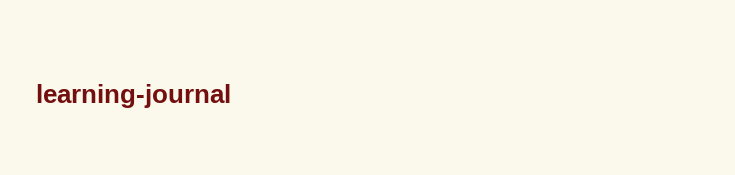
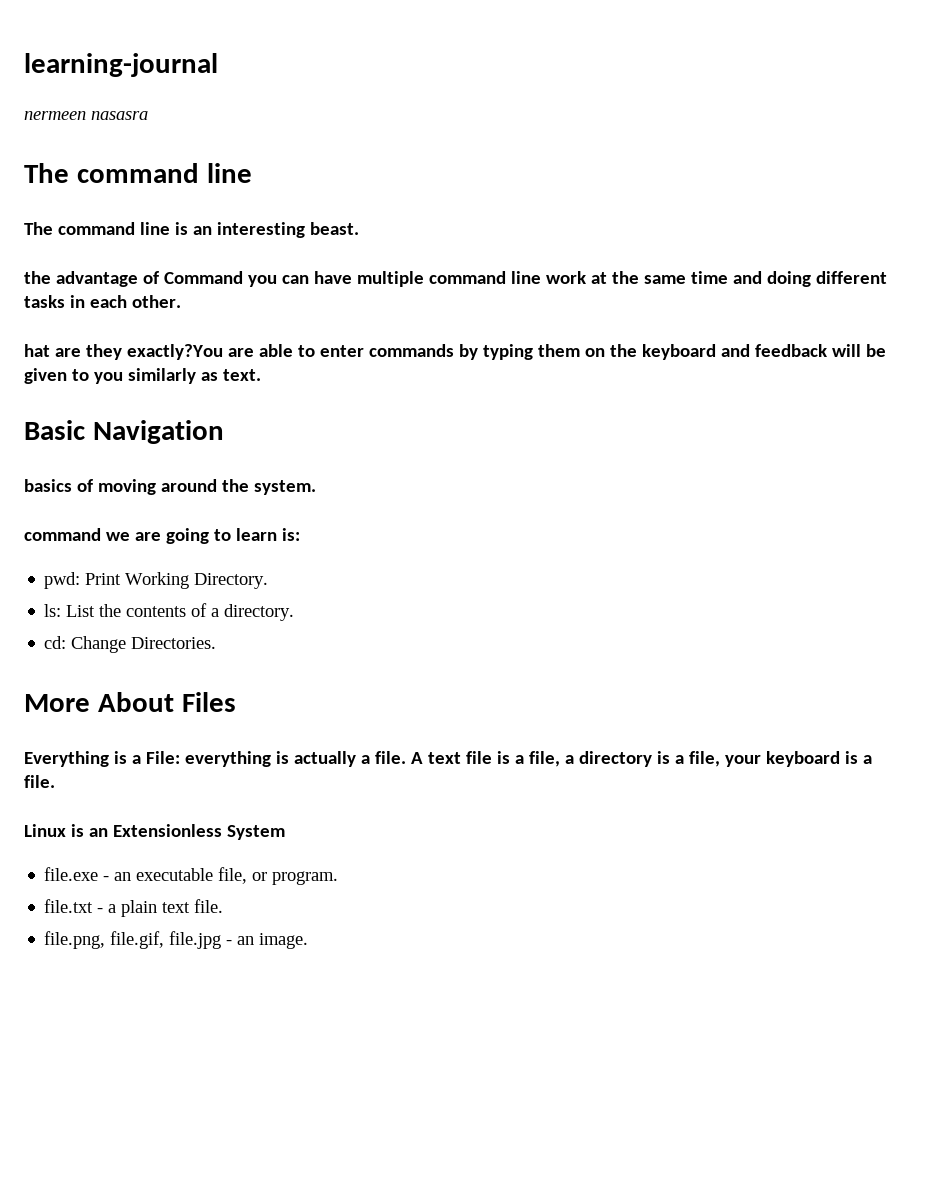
(231, 96) none -> [24,111,148,120] [24,163,252,183] [24,222,359,238] [24,271,887,287] [24,295,181,308] [24,344,886,360] [24,368,261,384] [24,420,224,444] [24,479,316,495] [24,528,300,544] [44,572,269,589] [44,603,295,621] [44,636,217,653] [24,692,236,712] [24,751,872,767] [24,775,55,788] [24,824,285,840] [44,867,339,885] [44,899,224,917] [44,931,309,949] // nermeen nasasra // The command line // The command line is an interesting beast. // the advantage of Command you can have multiple command line work at the same time and doing different tasks in each other. // hat are they exactly?You are able to enter commands by typing them on the keyboard and feedback will be given to you similarly as text. // Basic Navigation // basics of moving around the system. // command we are going to learn is: // pwd: Print Working Directory. // ls: List the contents of a directory. // cd: Change Directories. // More About Files // Everything is a File: everything is actually a file. A text file is a file, a directory is a file, your keyboard is a file. // Linux is an Extensionless System // file.exe - an executable file, or program. // file.txt - a plain text file. // file.png, file.gif, file.jpg - an image.

